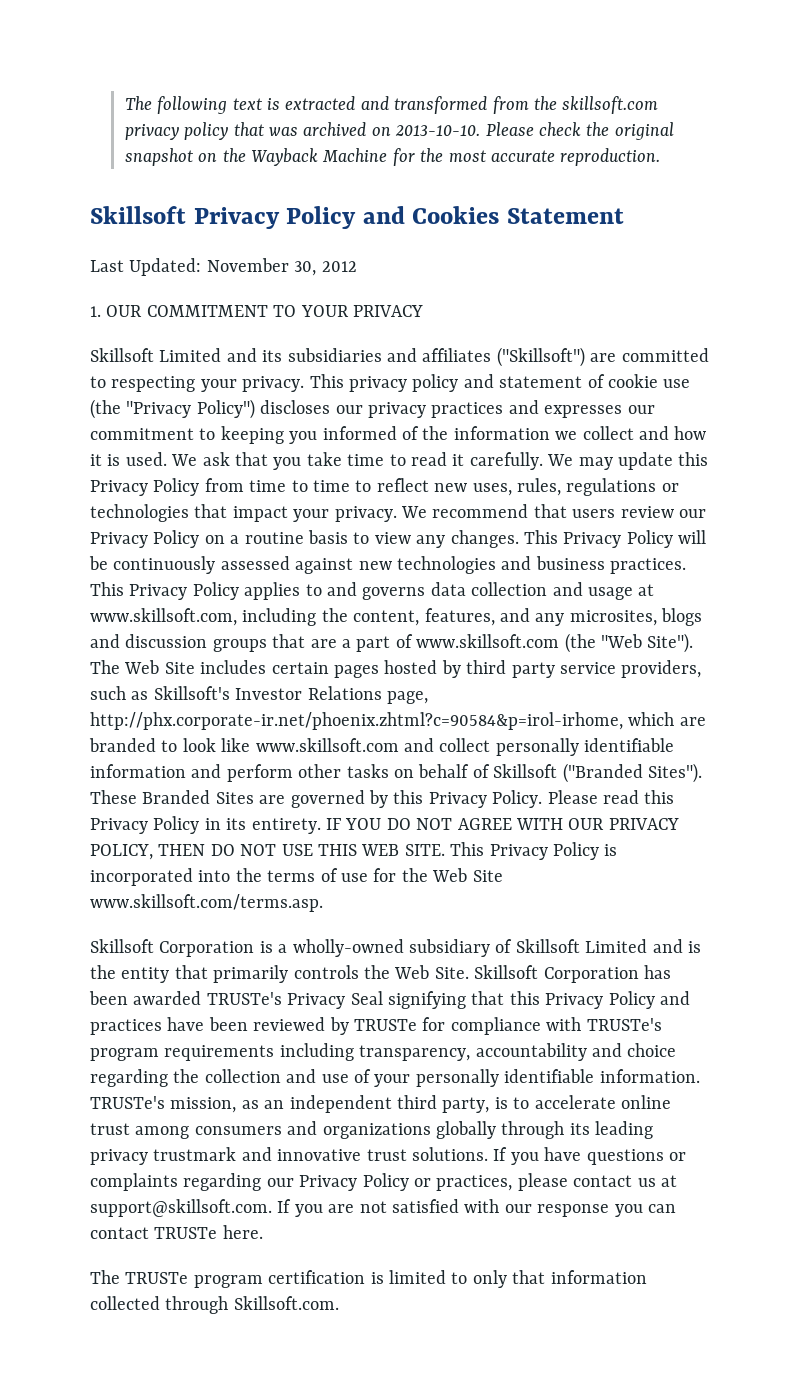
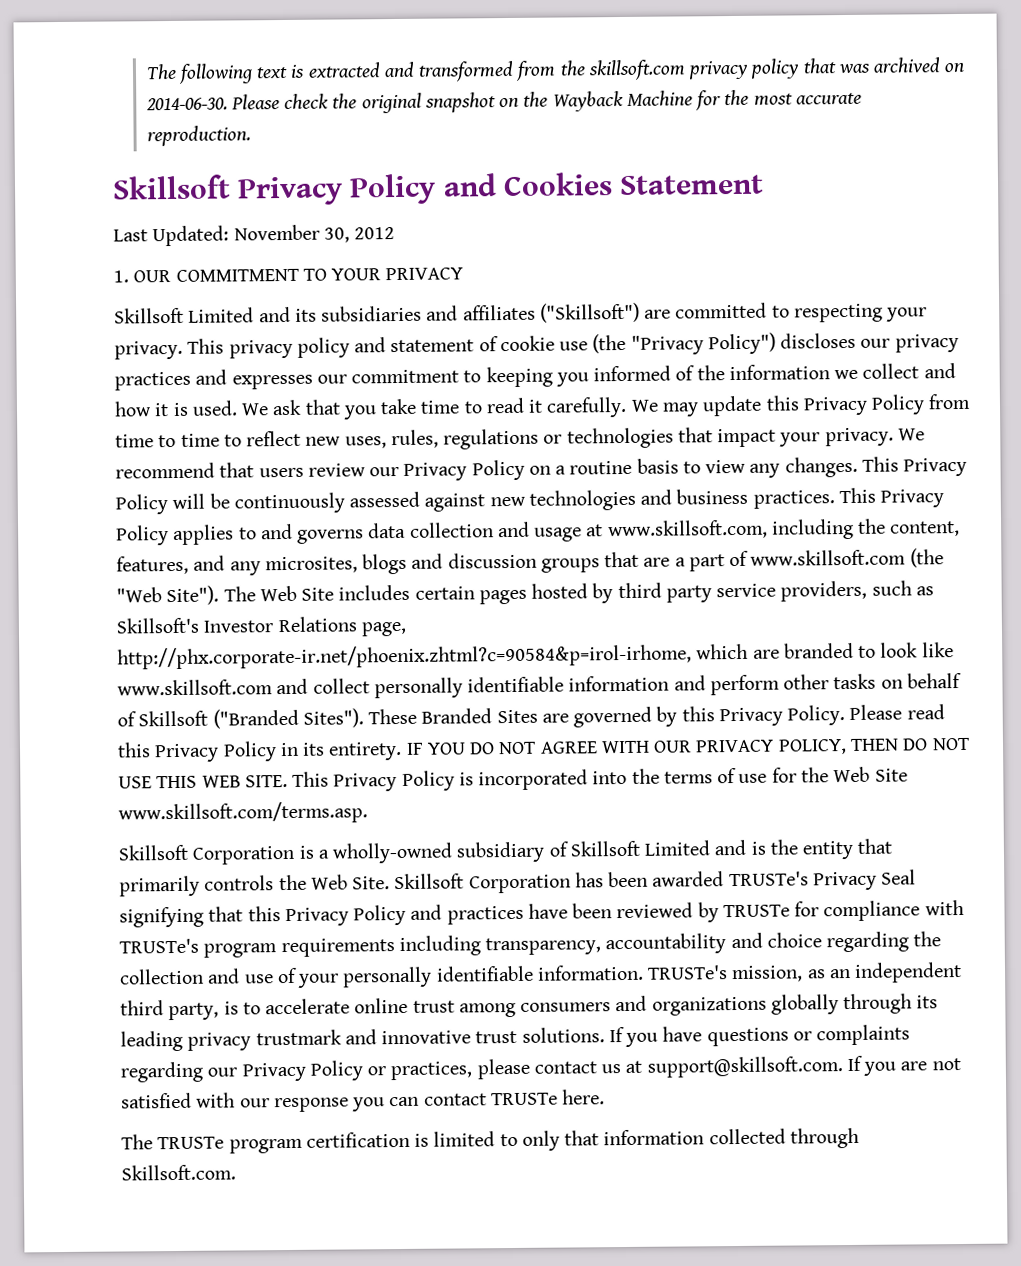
[395,125,481,136] 2013-10-10. -> [145,97,228,111] 2014-06-30.

